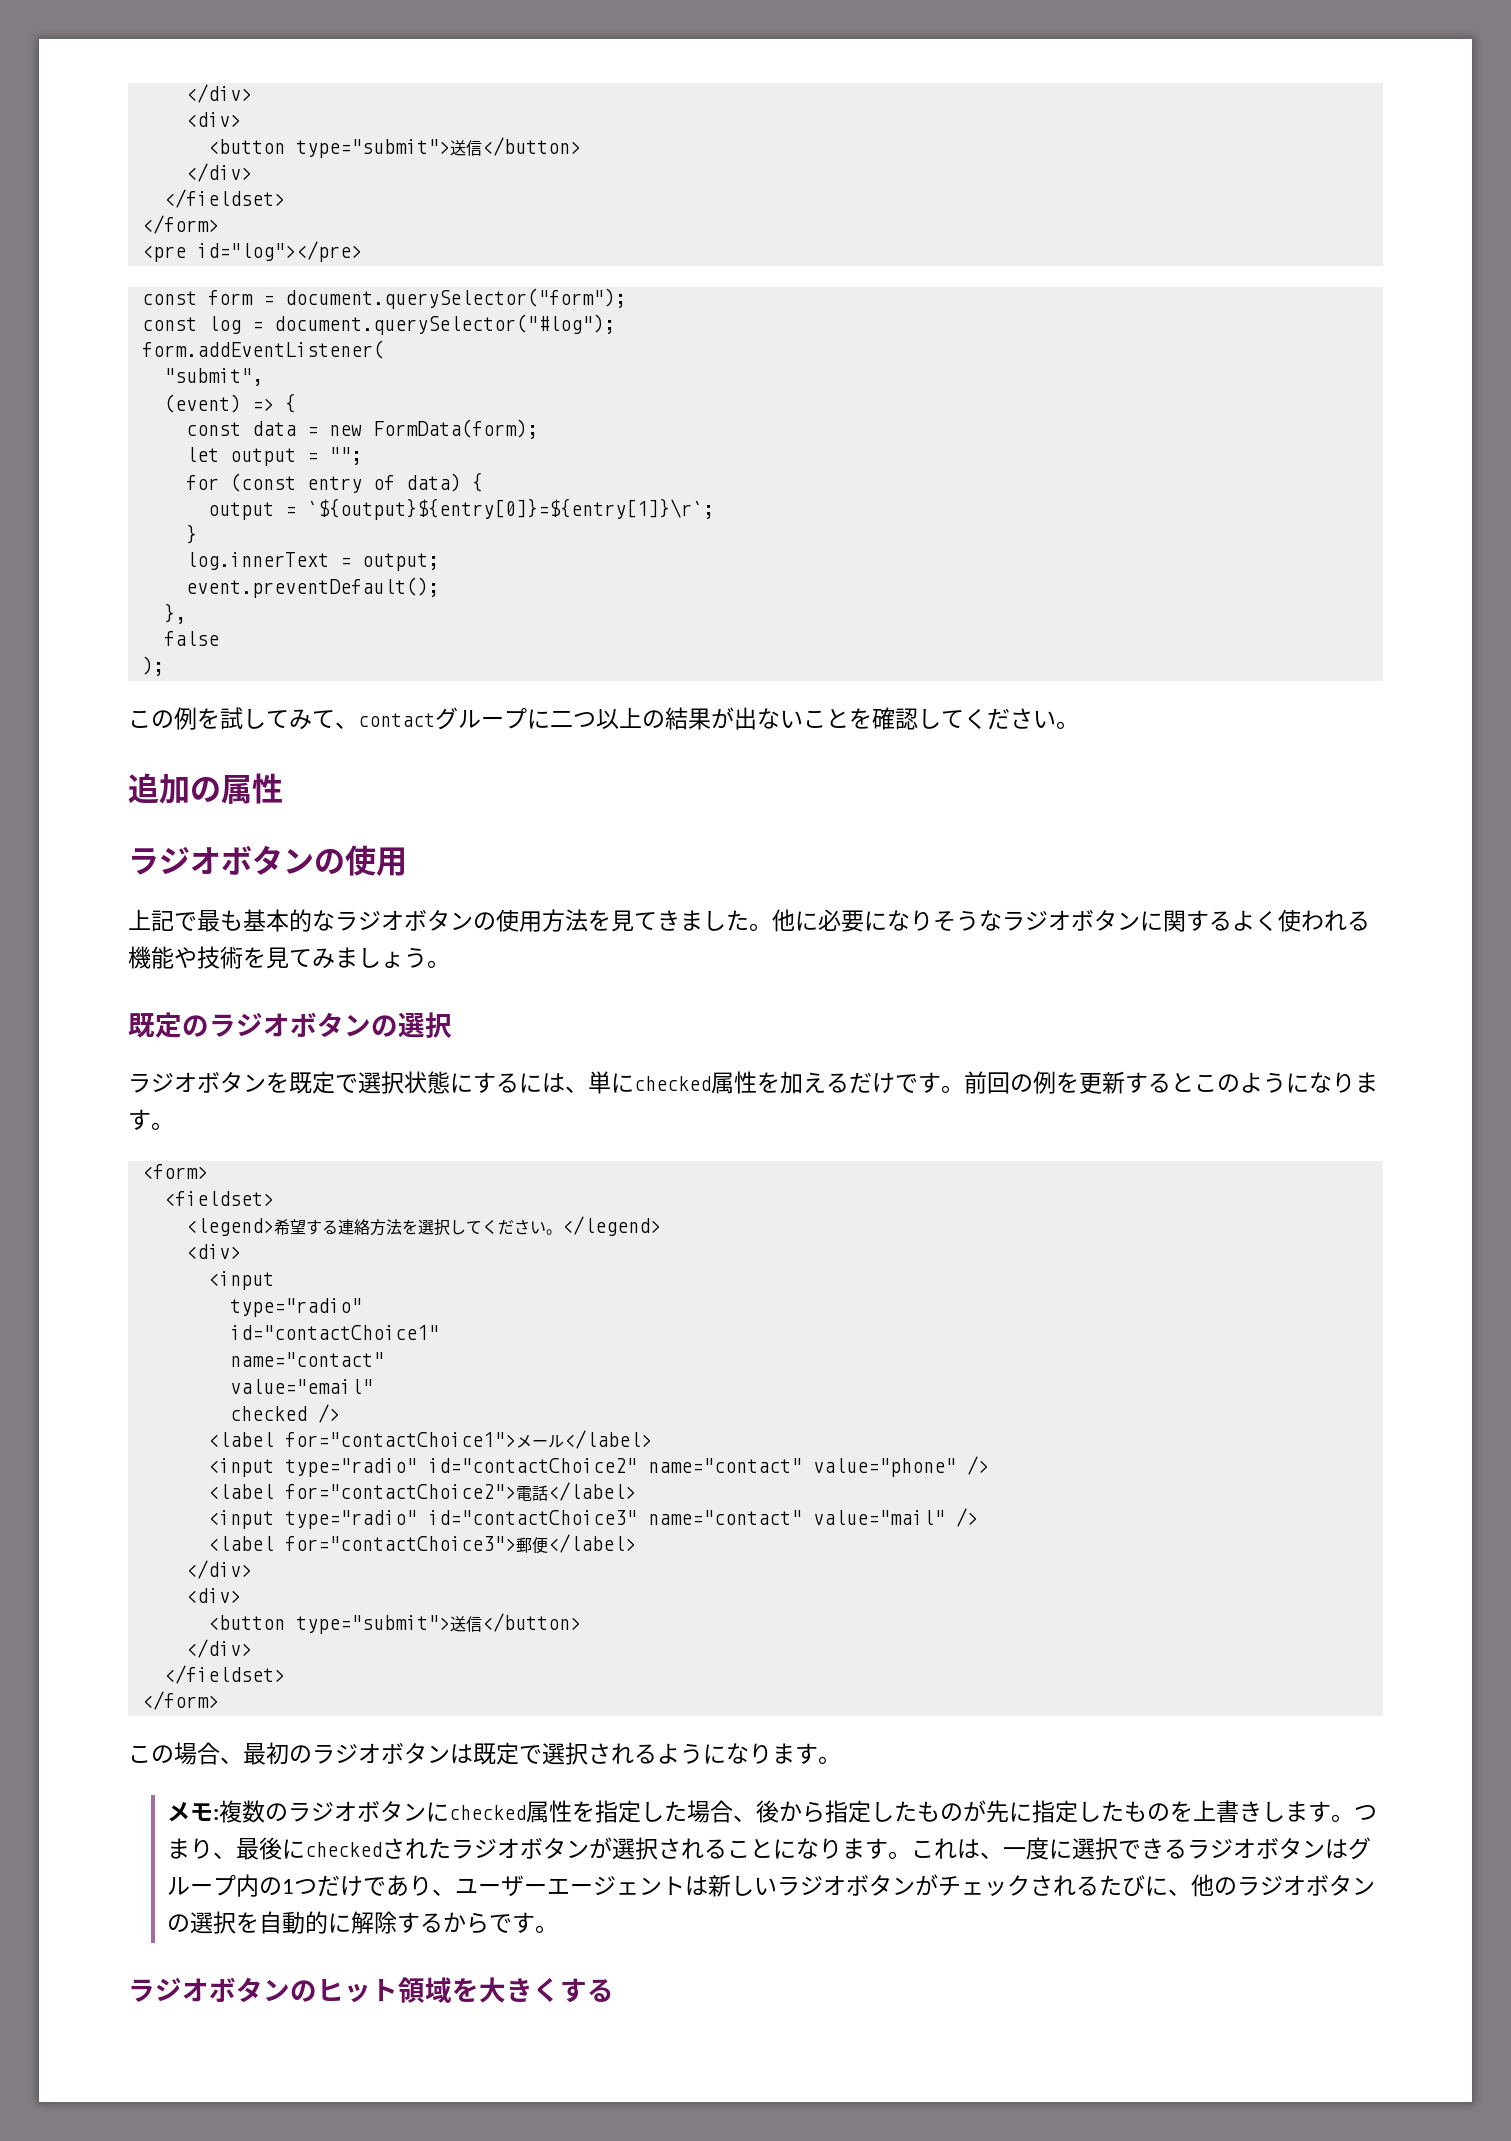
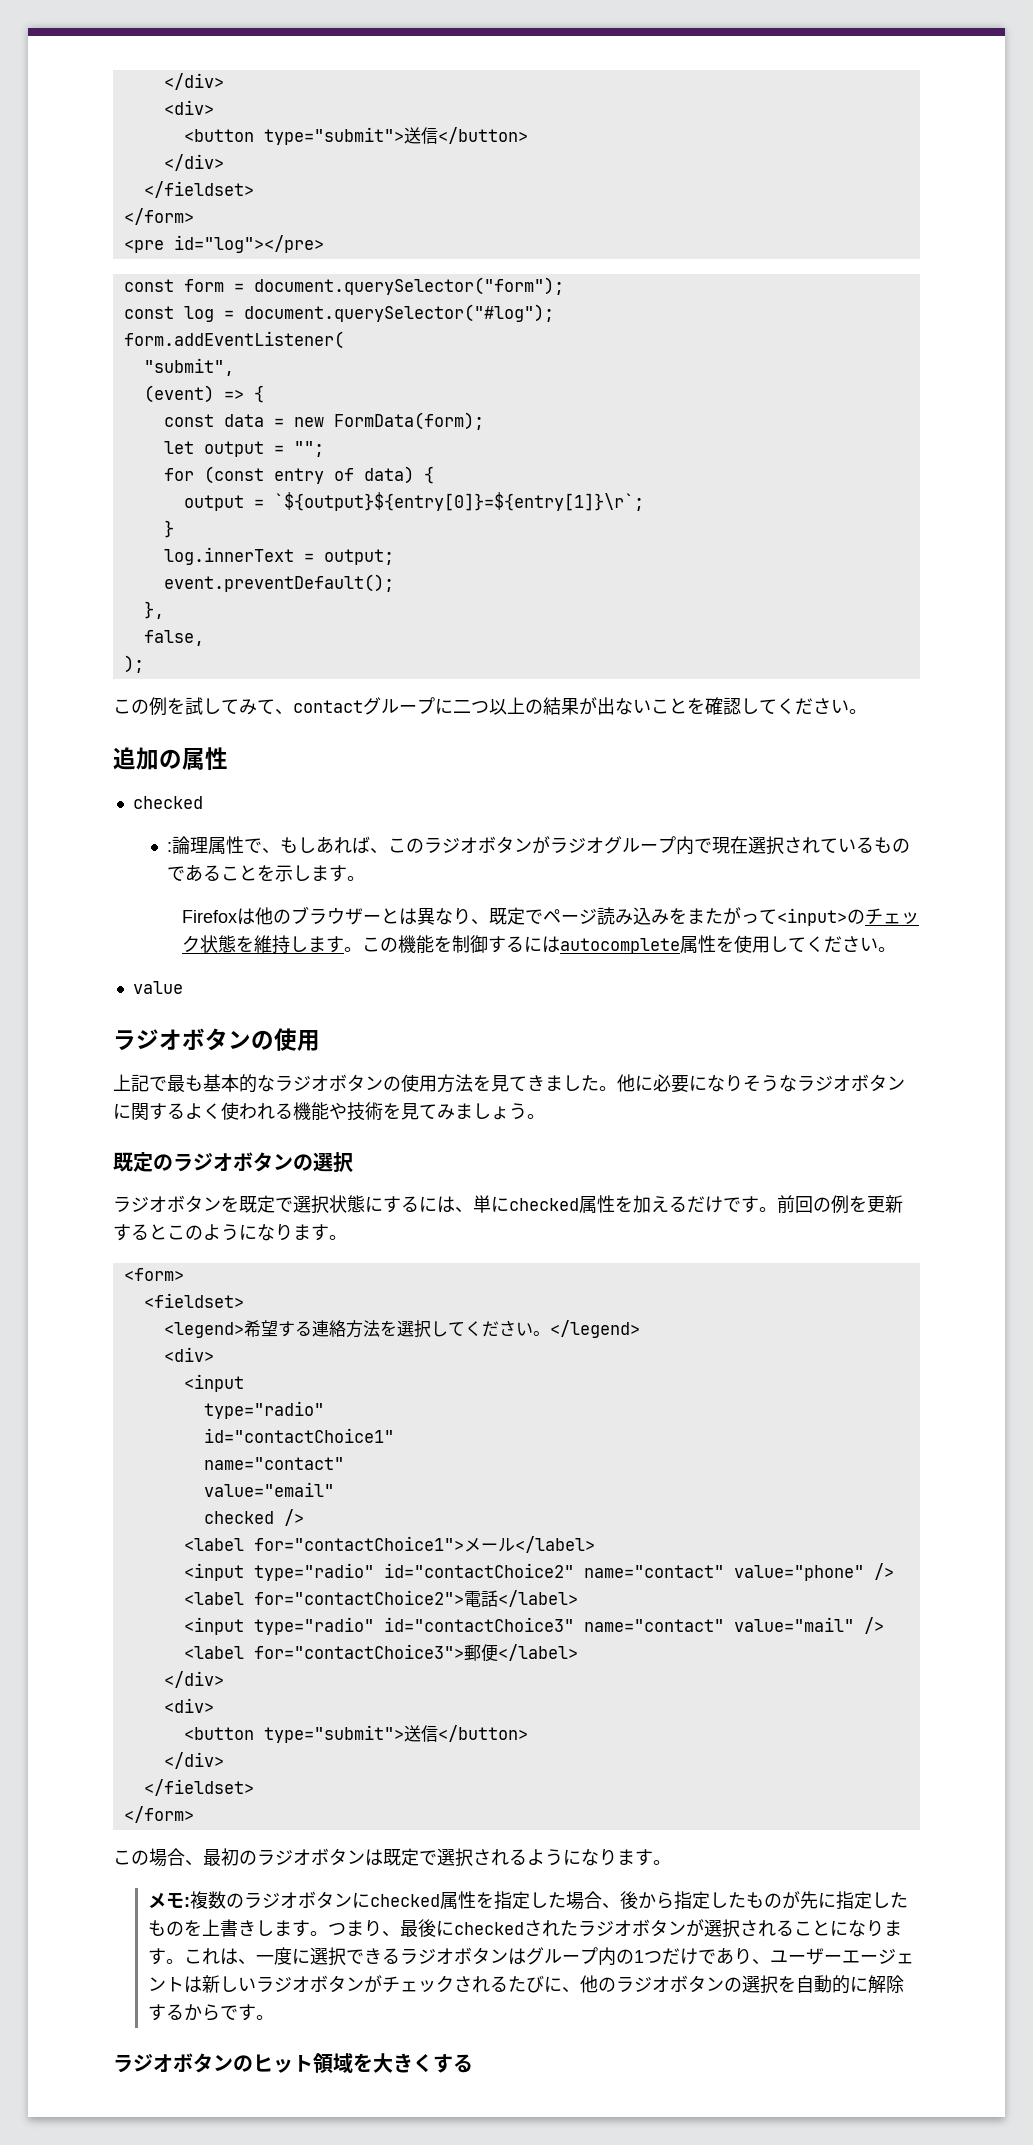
[163,631,219,646] false -> [143,630,204,646] false,
(283, 788) none -> [132,796,203,809] [167,836,911,855] [167,864,366,882] [182,906,920,926] [182,935,897,954] [132,981,183,994] // checked // :論理属性で、もしあれば、このラジオボタンがラジオグループ内で現在選択されているものであることを示します。 // Firefoxは他のブラウザーとは異なり、既定でページ読み込みをまたがって<input>のチェック状態を維持します。この機能を制御するにはautocomplete属性を使用してください。 // value

